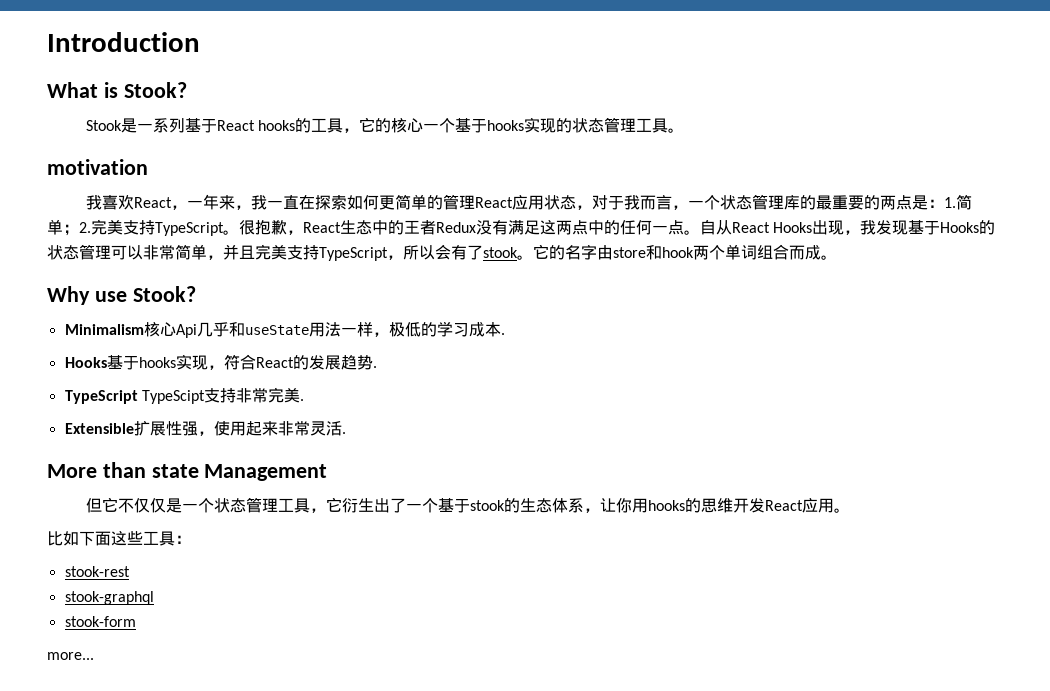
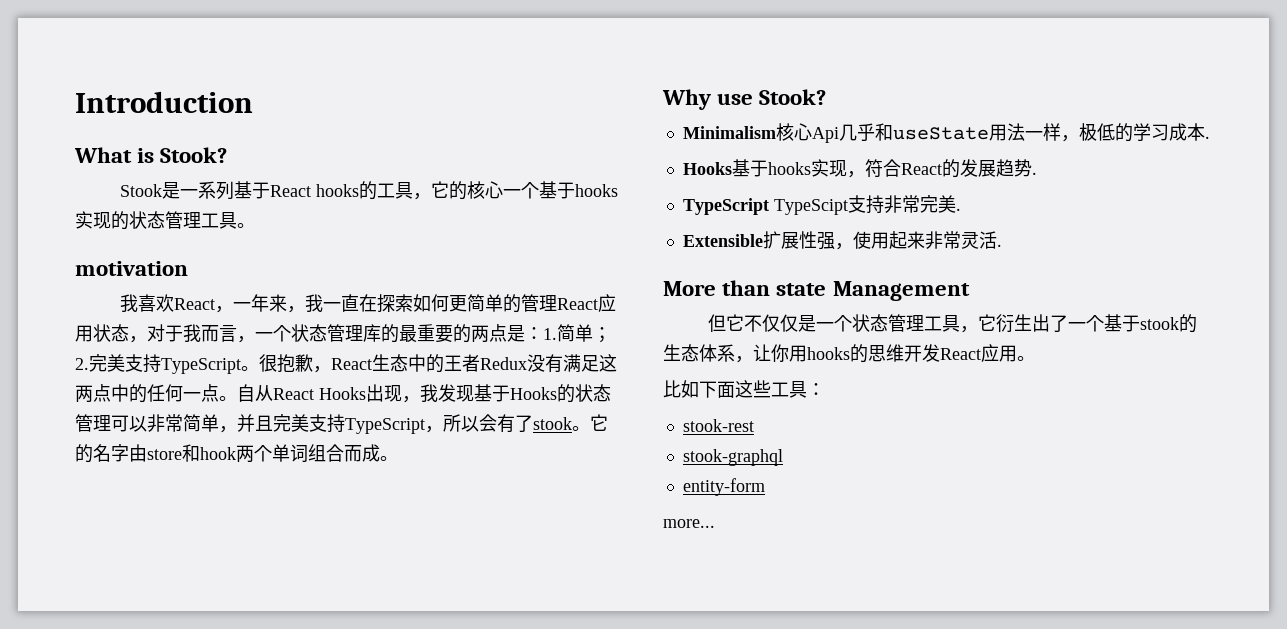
[64,616,136,627] stook-form -> [682,478,765,496] entity-form

